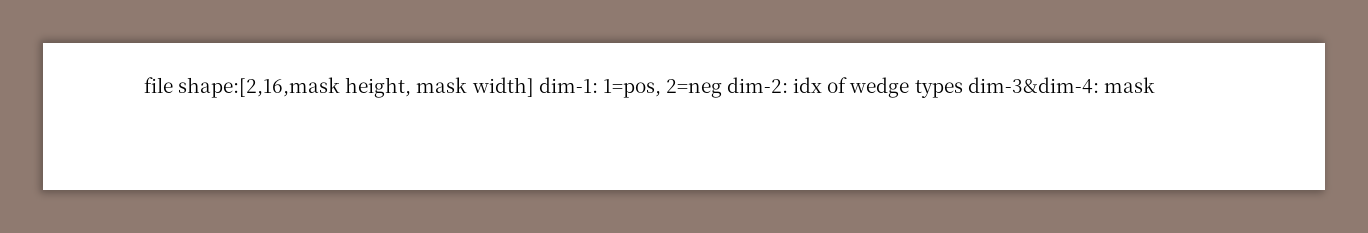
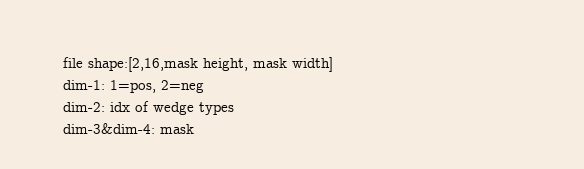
(534, 87) none -> (333, 64) //
(722, 88) none -> (204, 86) //
(963, 89) none -> (234, 108) //

